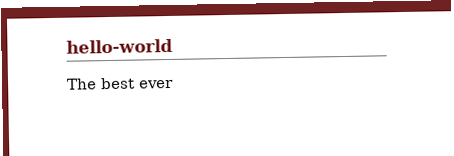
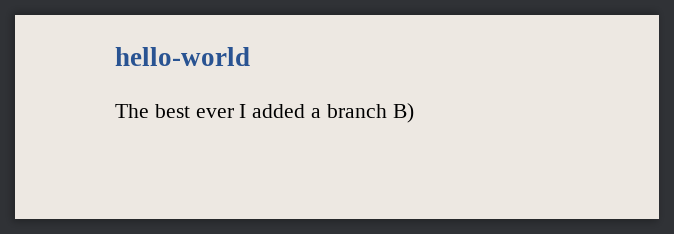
(174, 84) none -> [239,103,414,123] I added a branch B)

